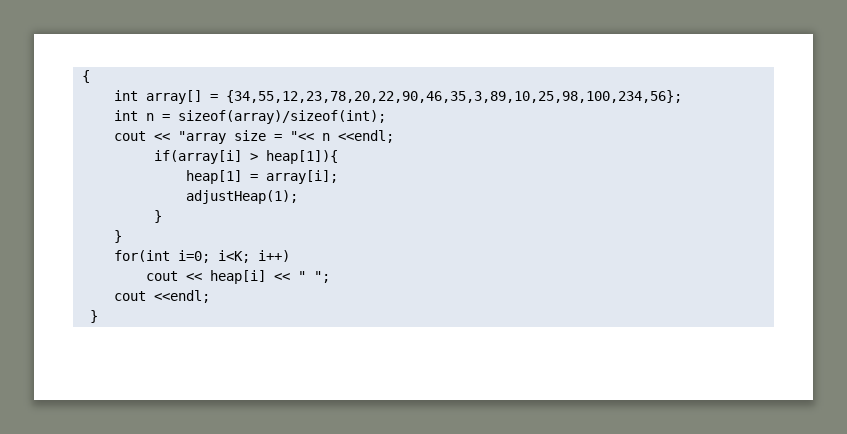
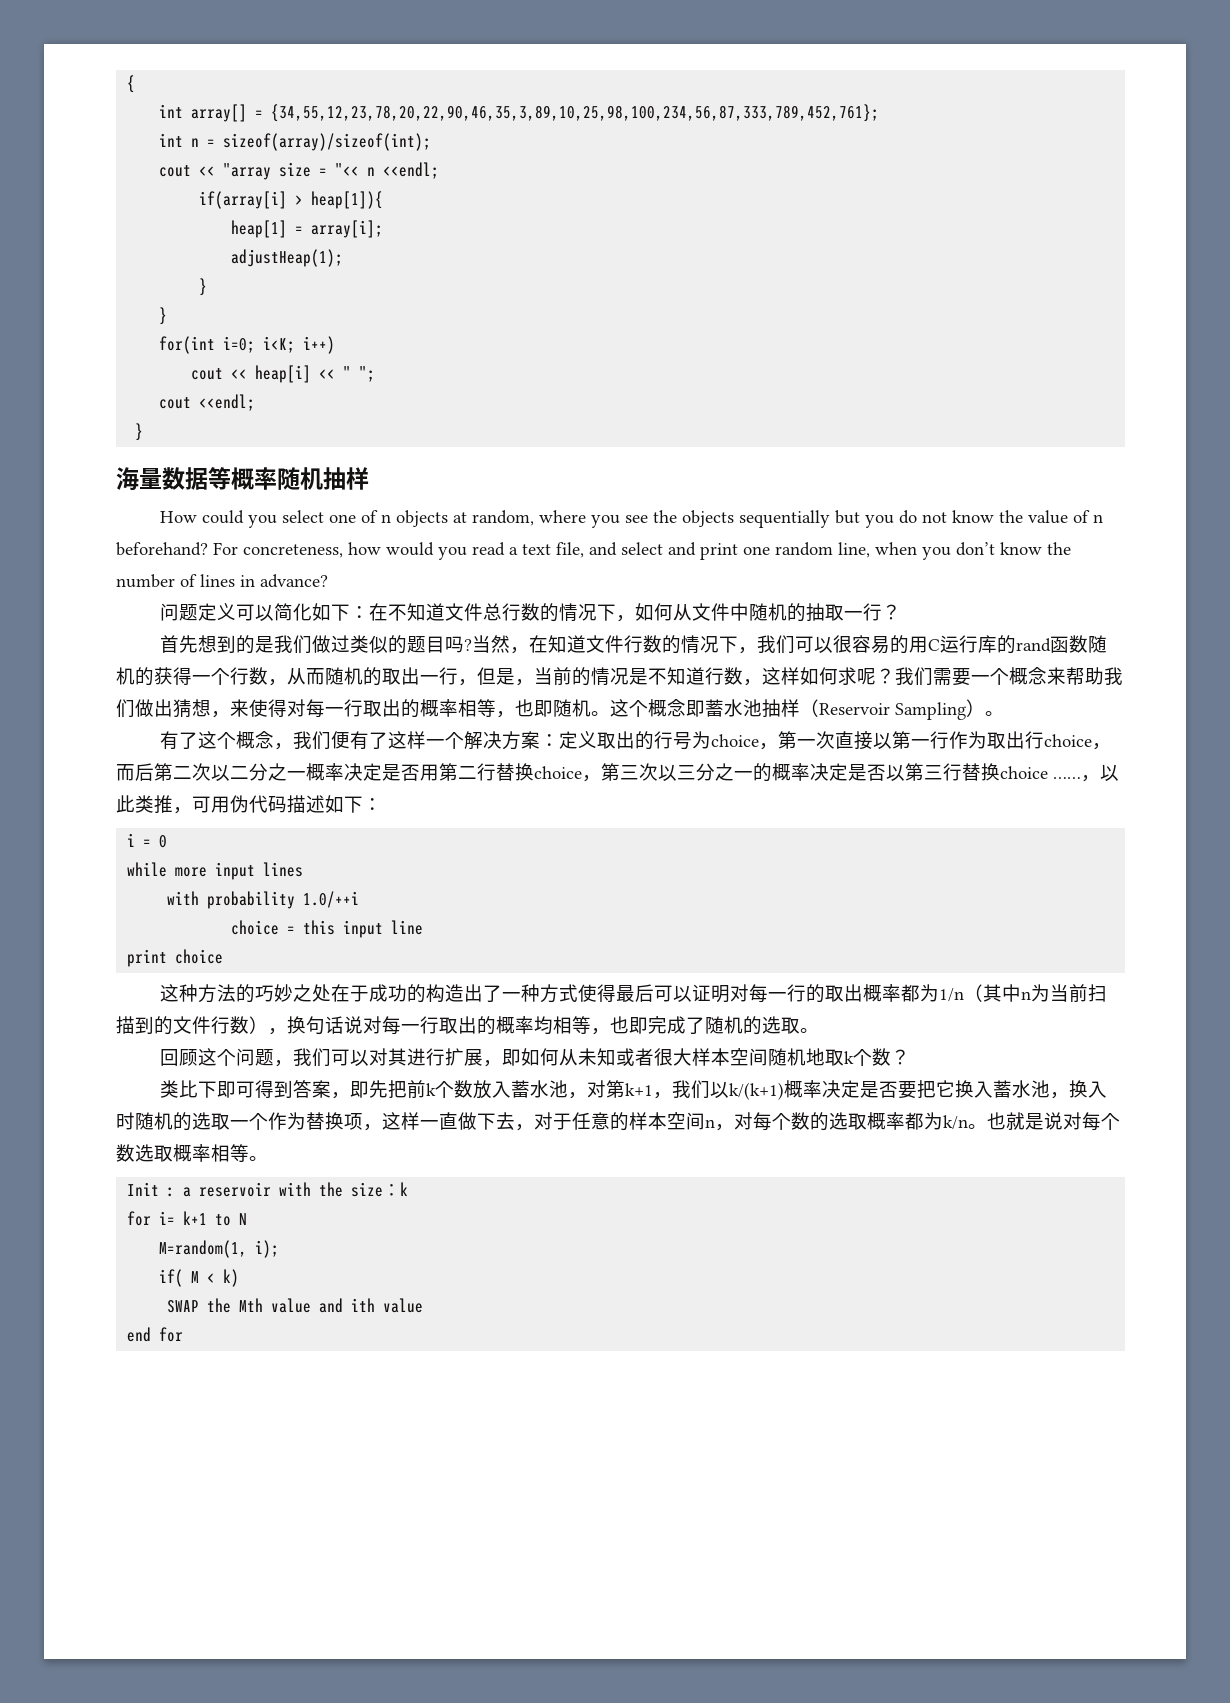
[226,90,682,103] {34,55,12,23,78,20,22,90,46,35,3,89,10,25,98,100,234,56}; -> [271,104,880,122] {34,55,12,23,78,20,22,90,46,35,3,89,10,25,98,100,234,56,87,333,789,452,761};
(98, 316) none -> [116,467,369,491] [159,510,1103,528] [116,542,1071,560] [116,574,328,588] [159,603,901,622] [159,635,1107,654] [116,667,1123,686] [116,699,1004,720] [159,731,1111,750] [116,763,1119,782] [116,795,382,814] [127,833,168,848] [127,862,304,880] [167,891,360,909] [231,920,424,938] [127,949,224,967] [159,984,1107,1003] [116,1016,819,1035] [159,1048,910,1067] [159,1080,1107,1100] [116,1112,1120,1131] [116,1144,268,1162] [127,1182,409,1197] [127,1211,248,1226] [159,1240,280,1258] [159,1269,240,1287] [167,1298,424,1313] [127,1327,184,1342] // 海量数据等概率随机抽样 // How could you select one of n objects at random, where you see the objects sequentially but you do not know the value of n beforehand? For concreteness, how would you read a text file, and select and print one random line, when you don’t know the number of lines in advance? // 问题定义可以简化如下：在不知道文件总行数的情况下，如何从文件中随机的抽取一行？ // 首先想到的是我们做过类似的题目吗?当然，在知道文件行数的情况下，我们可以很容易的用C运行库的rand函数随机的获得一个行数，从而随机的取出一行，但是，当前的情况是不知道行数，这样如何求呢？我们需要一个概念来帮助我们做出猜想，来使得对每一行取出的概率相等，也即随机。这个概念即蓄水池抽样（Reservoir Sampling）。 // 有了这个概念，我们便有了这样一个解决方案：定义取出的行号为choice，第一次直接以第一行作为取出行choice，而后第二次以二分之一概率决定是否用第二行替换choice，第三次以三分之一的概率决定是否以第三行替换choice ……，以此类推，可用伪代码描述如下： // i = 0 // while more input lines // with probability 1.0/++i // choice = this input line // print choice // 这种方法的巧妙之处在于成功的构造出了一种方式使得最后可以证明对每一行的取出概率都为1/n（其中n为当前扫描到的文件行数），换句话说对每一行取出的概率均相等，也即完成了随机的选取。 // 回顾这个问题，我们可以对其进行扩展，即如何从未知或者很大样本空间随机地取k个数？ // 类比下即可得到答案，即先把前k个数放入蓄水池，对第k+1，我们以k/(k+1)概率决定是否要把它换入蓄水池，换入时随机的选取一个作为替换项，这样一直做下去，对于任意的样本空间n，对每个数的选取概率都为k/n。也就是说对每个数选取概率相等。 // Init : a reservoir with the size：k // for i= k+1 to N // M=random(1, i); // if( M < k) // SWAP the Mth value and ith value // end for

